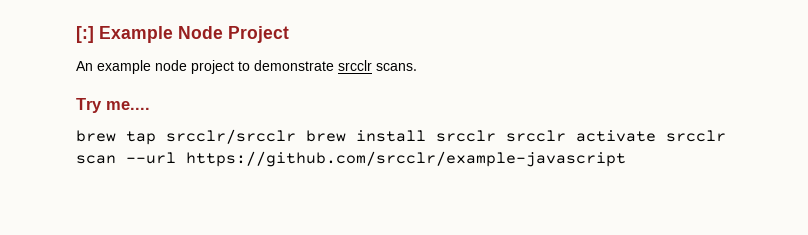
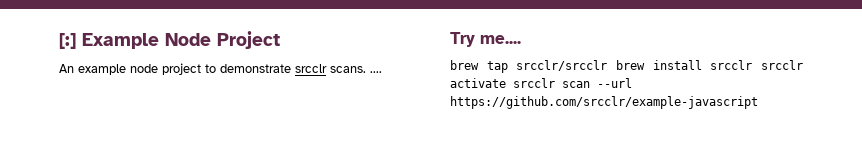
(417, 67) none -> [370,71,382,73] ....

